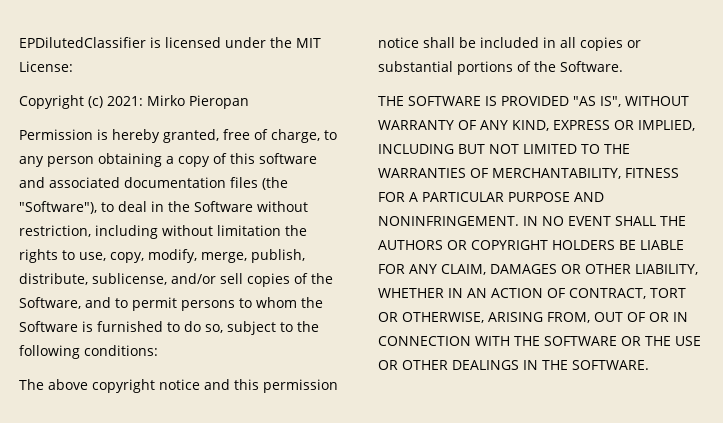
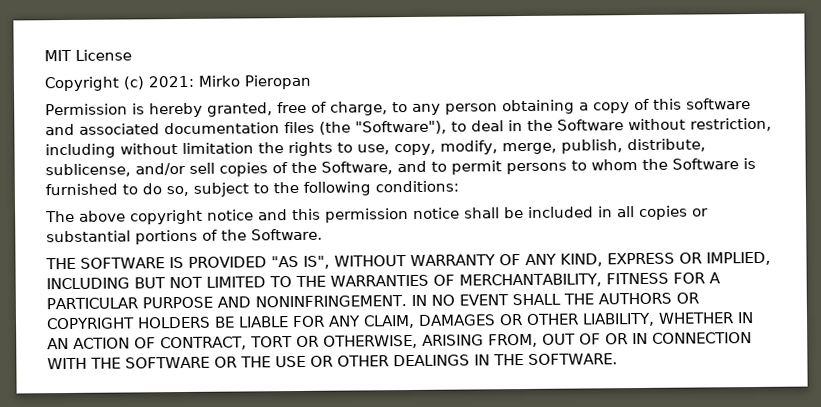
[19,37,321,48] [19,61,73,72] EPDilutedClassifier is licensed under the MIT License: -> [44,49,132,62] MIT License

